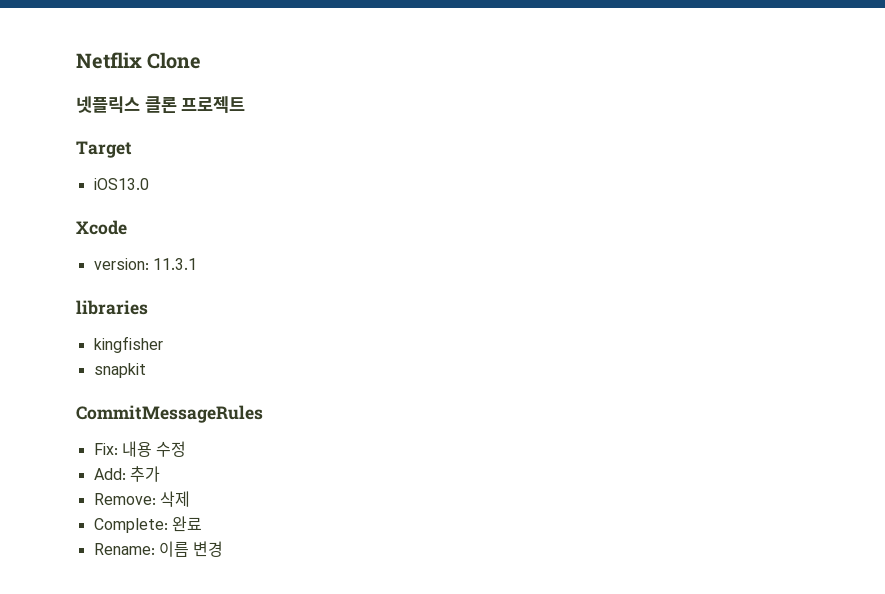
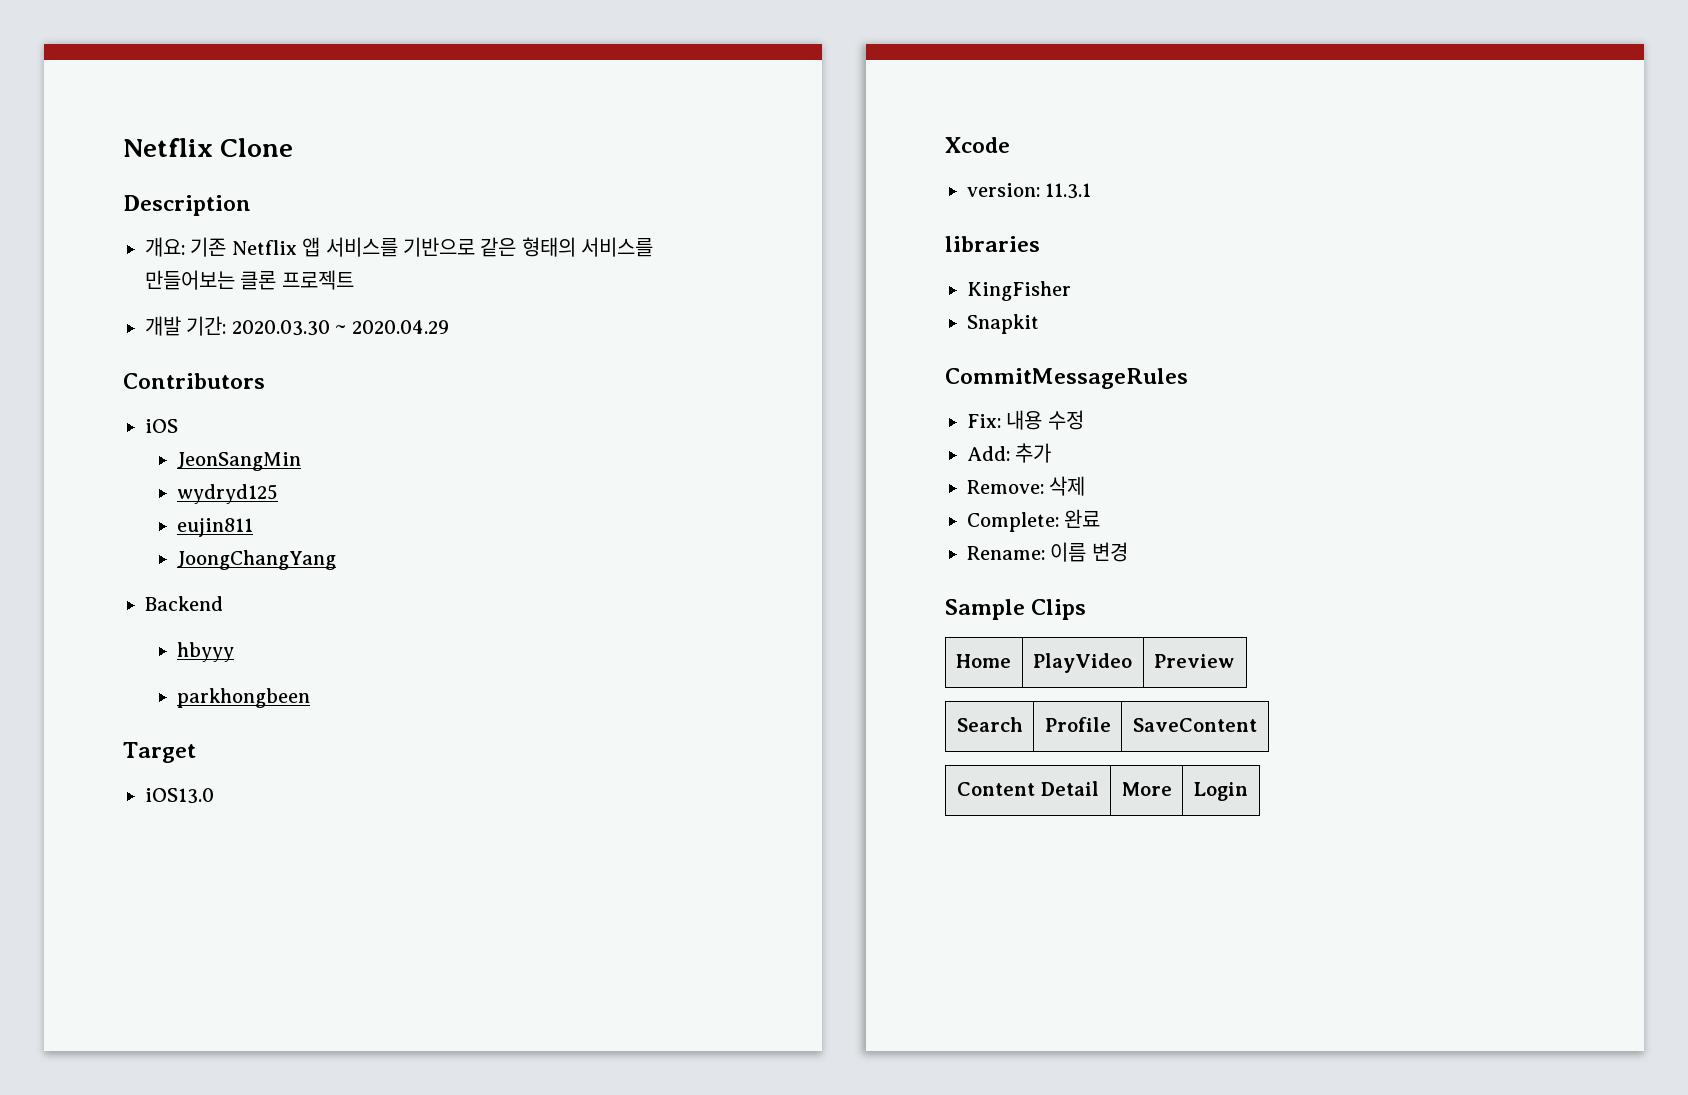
[76,96,246,113] 넷플릭스 클론 프로젝트 -> [123,195,251,216] [145,237,654,257] [145,270,354,290] [145,316,449,336] [123,373,265,389] [145,419,178,433] [176,452,301,471] [176,484,278,504] [176,518,253,537] [176,550,337,570] [145,596,223,611] [176,642,234,662] [176,688,310,708] Description // 개요: 기존 Netflix 앱 서비스를 기반으로 같은 형태의 서비스를 만들어보는 클론 프로젝트 // 개발 기간: 2020.03.30 ~ 2020.04.29 // Contributors // iOS // JeonSangMin // wydryd125 // eujin811 // JoongChangYang // Backend // hbyyy // parkhongbeen
[93,336,163,353] [93,363,146,378] kingfisher // snapkit -> [967,281,1071,301] [967,314,1039,334] KingFisher // Snapkit
(224, 549) none -> [945,599,1087,620] [955,654,1011,668] [1032,653,1132,673] [1153,654,1234,668] [956,717,1023,732] [1044,717,1111,732] [1133,718,1257,732] [957,781,1099,796] [1121,782,1172,796] [1194,782,1248,801] // Sample Clips // Home | PlayVideo | Preview // Search | Profile | SaveContent // Content Detail | More | Login

